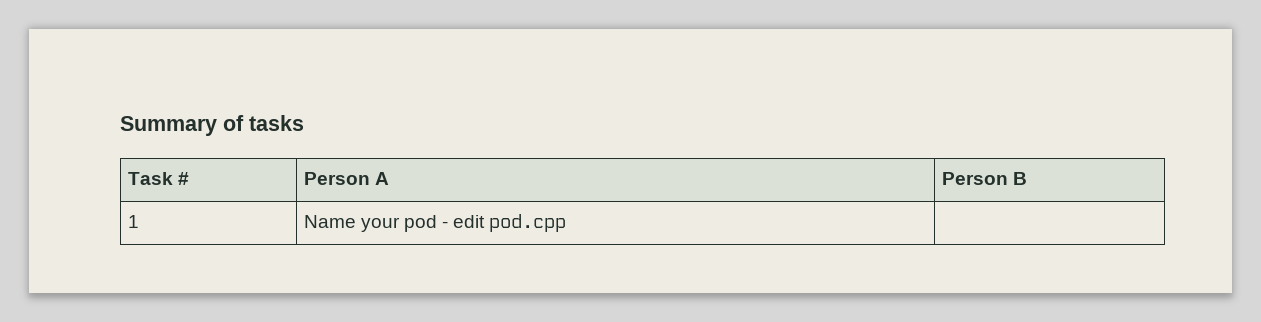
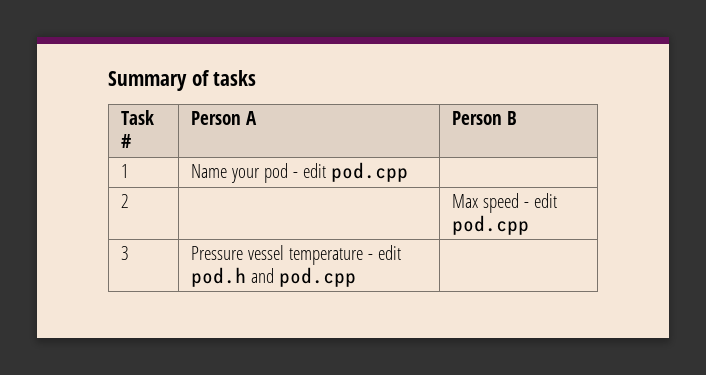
(567, 223) none -> [121,194,130,208] [452,193,558,213] [452,215,530,235] [121,246,130,260] [191,245,402,265] [191,267,357,287] // 2 | | Max speed - edit pod.cpp // 3 | Pressure vessel temperature - edit pod.h and pod.cpp |

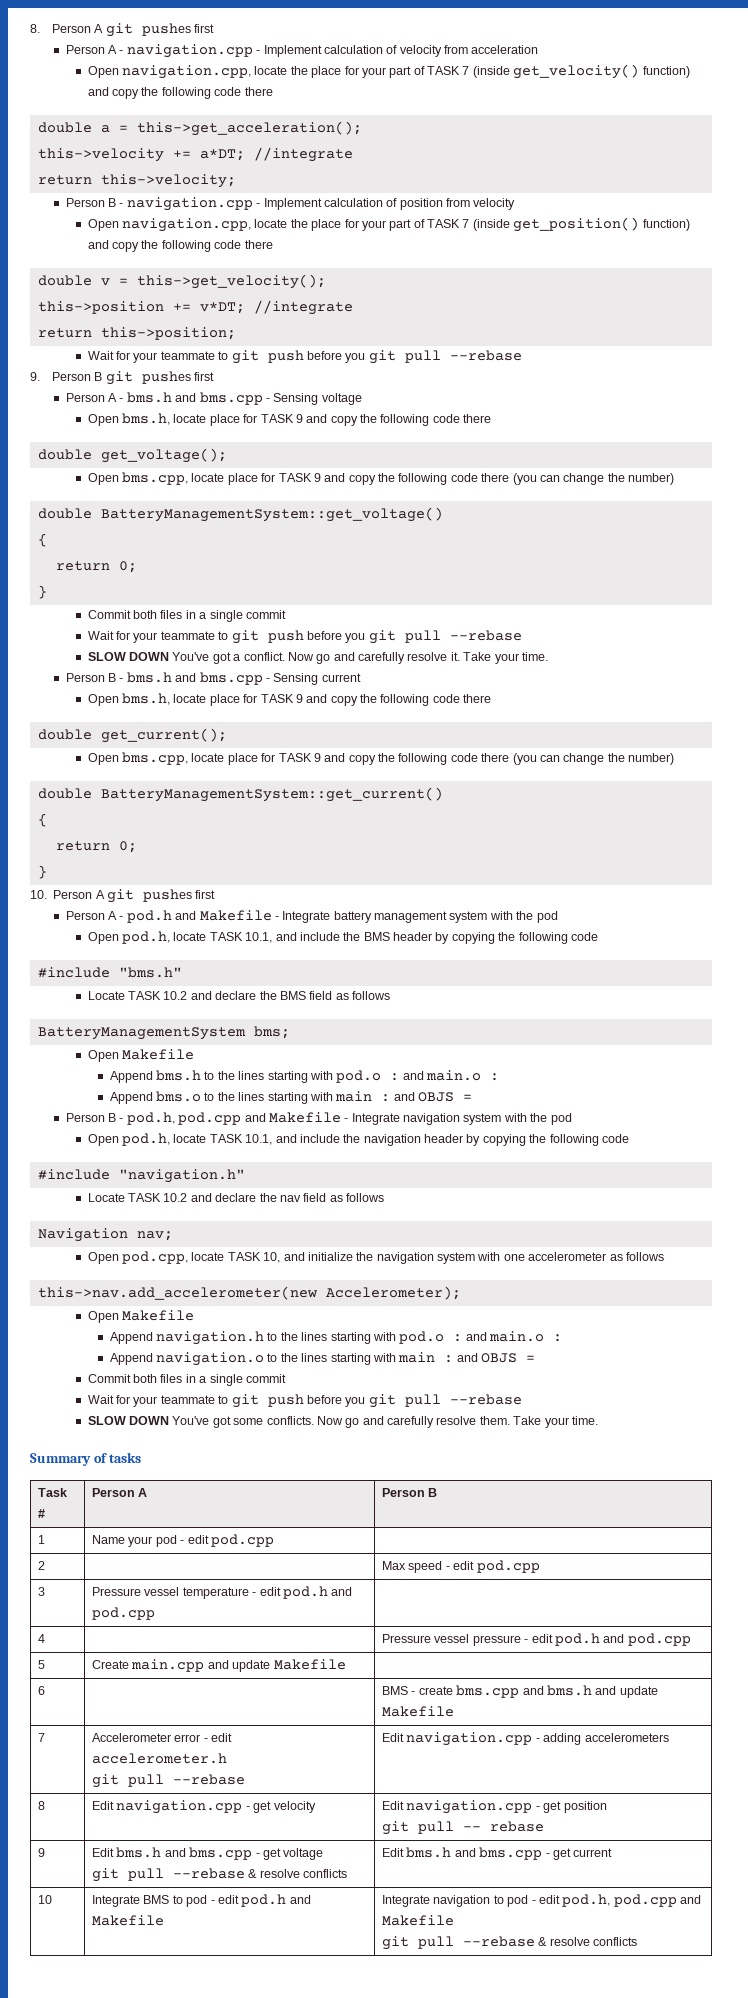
(108, 81) none -> [30,23,215,37] [65,44,539,58] [87,64,690,79] [87,87,273,99] [37,121,362,136] [37,147,353,162] [37,174,236,188] [65,197,516,211] [87,217,690,232] [87,240,273,252] [37,274,326,289] [37,300,353,315] [37,327,236,340] [87,350,522,364] [30,371,215,385] [65,392,362,405] [87,413,492,426] [37,448,227,463] [87,472,675,485] [37,507,443,522] [37,533,47,547] [55,561,137,573] [37,585,47,599] [87,610,286,622] [87,630,522,644] [87,652,548,664] [65,672,361,685] [87,693,492,706] [37,728,227,743] [87,752,675,765] [37,787,443,802] [37,813,47,827] [55,841,137,853] [37,865,47,879] [30,889,216,903] [65,910,558,923] [87,931,598,944] [37,967,182,978] [87,991,391,1000] [37,1026,290,1040] [87,1049,195,1062] [109,1070,500,1083] [109,1091,473,1104] [65,1112,572,1125] [87,1133,629,1146] [37,1169,245,1183] [87,1193,385,1202] [37,1228,173,1242] [87,1251,664,1264] [37,1286,461,1300] [87,1310,195,1323] [109,1331,563,1345] [109,1352,536,1366] [87,1374,286,1386] [87,1394,522,1408] [87,1416,598,1428] 8. Person A git pushes first // Person A - navigation.cpp - Implement calculation of velocity from acceleration // Open navigation.cpp, locate the place for your part of TASK 7 (inside get_velocity() function) and copy the following code there // double a = this->get_acceleration(); // this->velocity += a*DT; //integrate // return this->velocity; // Person B - navigation.cpp - Implement calculation of position from velocity // Open navigation.cpp, locate the place for your part of TASK 7 (inside get_position() function) and copy the following code there // double v = this->get_velocity(); // this->position += v*DT; //integrate // return this->position; // Wait for your teammate to git push before you git pull --rebase // 9. Person B git pushes first // Person A - bms.h and bms.cpp - Sensing voltage // Open bms.h, locate place for TASK 9 and copy the following code there // double get_voltage(); // Open bms.cpp, locate place for TASK 9 and copy the following code there (you can change the number) // double BatteryManagementSystem::get_voltage() // { // return 0; // } // Commit both files in a single commit // Wait for your teammate to git push before you git pull --rebase // SLOW DOWN You've got a conflict. Now go and carefully resolve it. Take your time. // Person B - bms.h and bms.cpp - Sensing current // Open bms.h, locate place for TASK 9 and copy the following code there // double get_current(); // Open bms.cpp, locate place for TASK 9 and copy the following code there (you can change the number) // double BatteryManagementSystem::get_current() // { // return 0; // } // 10. Person A git pushes first // Person A - pod.h and Makefile - Integrate battery management system with the pod // Open pod.h, locate TASK 10.1, and include the BMS header by copying the following code // #include "bms.h" // Locate TASK 10.2 and declare the BMS field as follows // BatteryManagementSystem bms; // Open Makefile // Append bms.h to the lines starting with pod.o : and main.o : // Append bms.o to the lines starting with main : and OBJS = // Person B - pod.h, pod.cpp and Makefile - Integrate navigation system with the pod // Open pod.h, locate TASK 10.1, and include the navigation header by copying the following code // #include "navigation.h" // Locate TASK 10.2 and declare the nav field as follows // Navigation nav; // Open pod.cpp, locate TASK 10, and initialize the navigation system with one accelerometer as follows // this->nav.add_accelerometer(new Accelerometer); // Open Makefile // Append navigation.h to the lines starting with pod.o : and main.o : // Append navigation.o to the lines starting with main : and OBJS = // Commit both files in a single commit // Wait for your teammate to git push before you git pull --rebase // SLOW DOWN You've got some conflicts. Now go and carefully resolve them. Take your time. //
(357, 277) none -> [38,1634,46,1643] [382,1633,691,1646] [38,1660,46,1669] [92,1659,346,1672] [38,1686,46,1695] [382,1685,658,1698] [382,1706,455,1717] [38,1733,46,1742] [92,1733,233,1742] [92,1753,228,1764] [92,1774,246,1788] [382,1732,669,1746] [38,1801,46,1810] [92,1800,316,1814] [382,1800,607,1814] [382,1821,545,1835] [38,1848,46,1857] [92,1847,324,1860] [92,1868,348,1882] [382,1847,613,1860] [38,1895,53,1904] [92,1894,311,1907] [92,1915,165,1926] [382,1894,702,1907] [382,1915,455,1926] [382,1936,638,1950] // 4 | | Pressure vessel pressure - edit pod.h and pod.cpp // 5 | Create main.cpp and update Makefile | // 6 | | BMS - create bms.cpp and bms.h and update Makefile // 7 | Accelerometer error - edit accelerometer.h // git pull --rebase | Edit navigation.cpp - adding accelerometers // 8 | Edit navigation.cpp - get velocity | Edit navigation.cpp - get position // git pull -- rebase // 9 | Edit bms.h and bms.cpp - get voltage // git pull --rebase & resolve conflicts | Edit bms.h and bms.cpp - get current // 10 | Integrate BMS to pod - edit pod.h and Makefile | Integrate navigation to pod - edit pod.h, pod.cpp and Makefile // git pull --rebase & resolve conflicts

